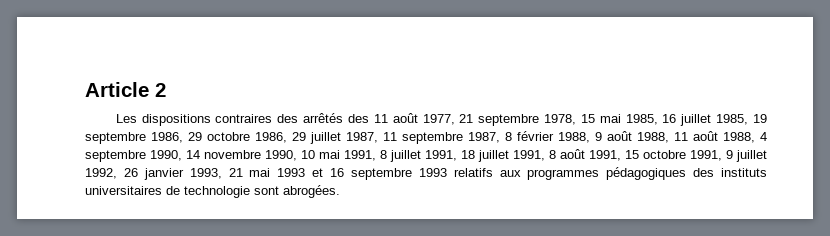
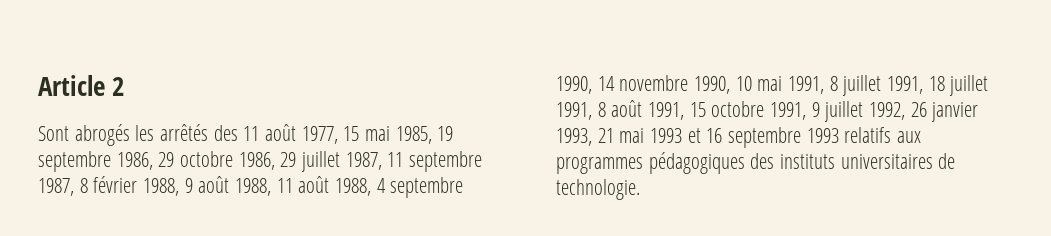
[115,114,299,126] Les dispositions contraires des -> [38,124,155,146] Sont abrogés les
[459,114,712,126] 21 septembre 1978, 15 mai 1985, 16 juillet -> [343,126,391,141] 15 mai
[184,185,340,198] technologie sont abrogées. -> [556,179,640,200] technologie.

